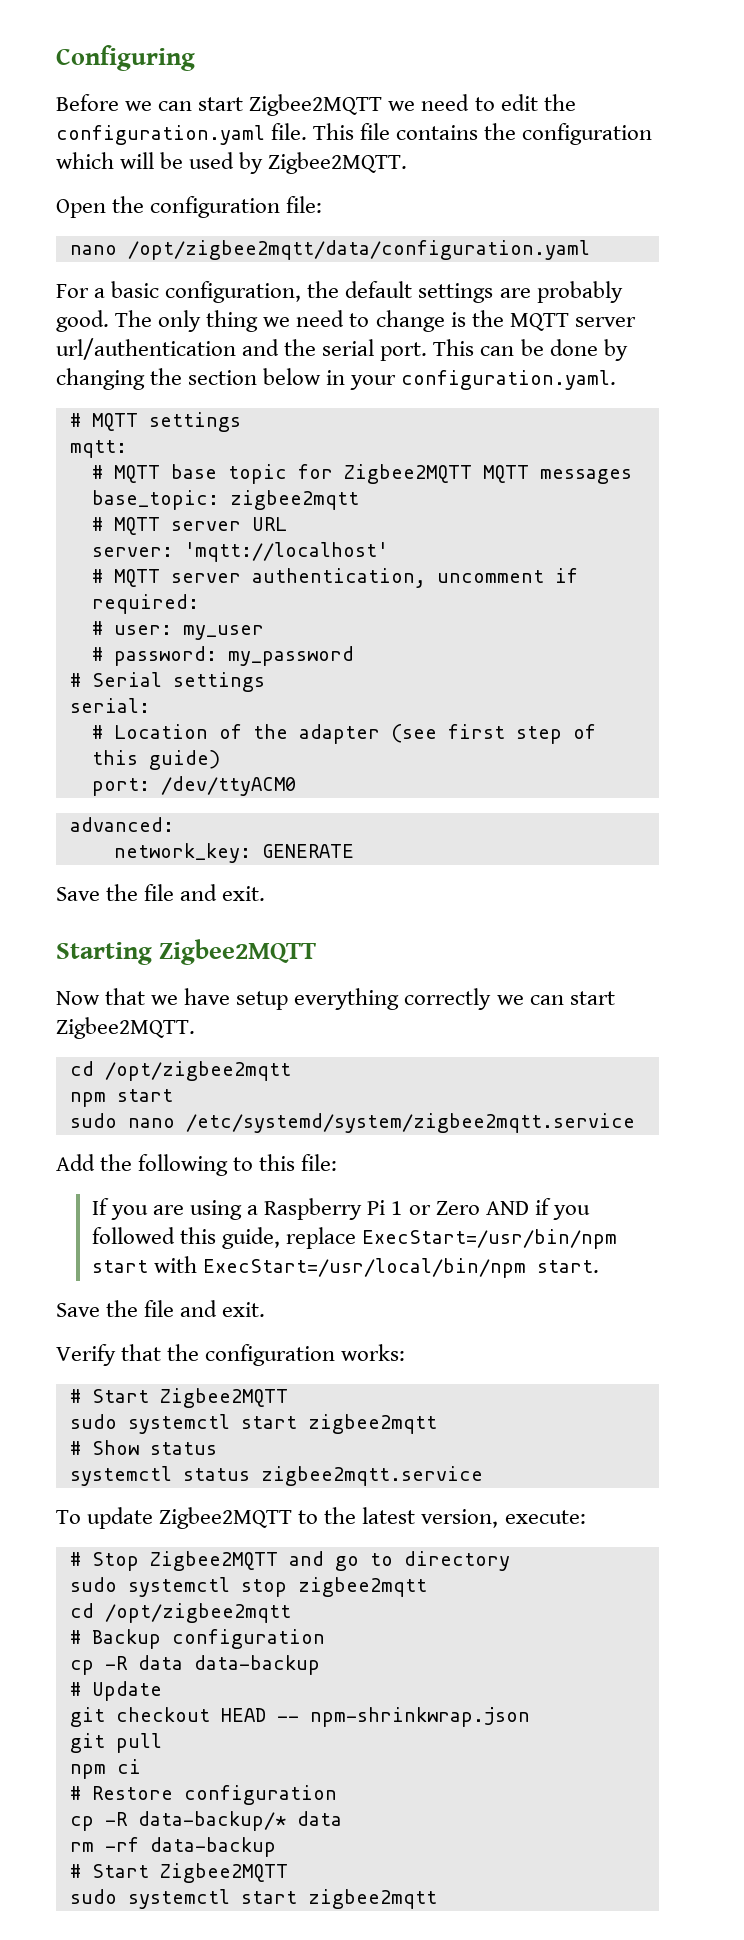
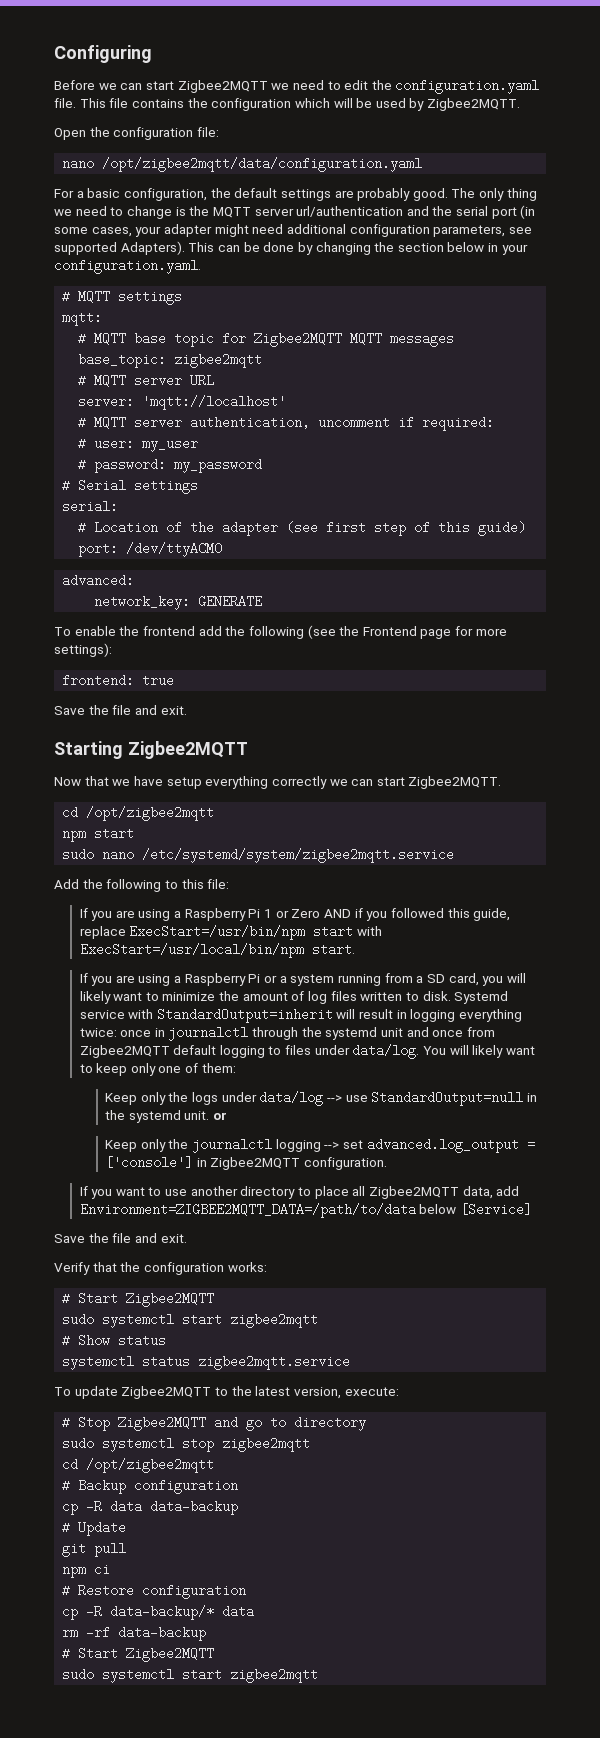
[380,342,428,361] port. -> [491,205,536,219] [54,224,532,237] [54,241,185,255] port (in some cases, your adapter might need additional configuration parameters, see supported Adapters).
(354, 851) none -> [54,625,507,639] [54,643,112,657] [62,674,175,687] // To enable the frontend add the following (see the Frontend page for more settings): // frontend: true
(600, 1266) none -> [79,973,526,986] [79,991,509,1004] [79,1008,523,1023] [79,1026,495,1041] [79,1044,535,1059] [79,1063,236,1076] [105,1091,537,1106] [105,1110,227,1123] [105,1138,535,1153] [105,1156,387,1170] [79,1186,520,1199] [79,1203,532,1218] // If you are using a Raspberry Pi or a system running from a SD card, you will likely want to minimize the amount of log files written to disk. Systemd service with StandardOutput=inherit will result in logging everything twice: once in journalctl through the systemd unit and once from Zigbee2MQTT default logging to files under data/log. You will likely want to keep only one of them: // Keep only the logs under data/log --> use StandardOutput=null in the systemd unit. or // Keep only the journalctl logging --> set advanced.log_output = ['console'] in Zigbee2MQTT configuration. // If you want to use another directory to place all Zigbee2MQTT data, add Environment=ZIGBEE2MQTT_DATA=/path/to/data below [Service]
[69,1707,530,1727] // git checkout HEAD -- npm-shrinkwrap.json -> (127, 1528) none

